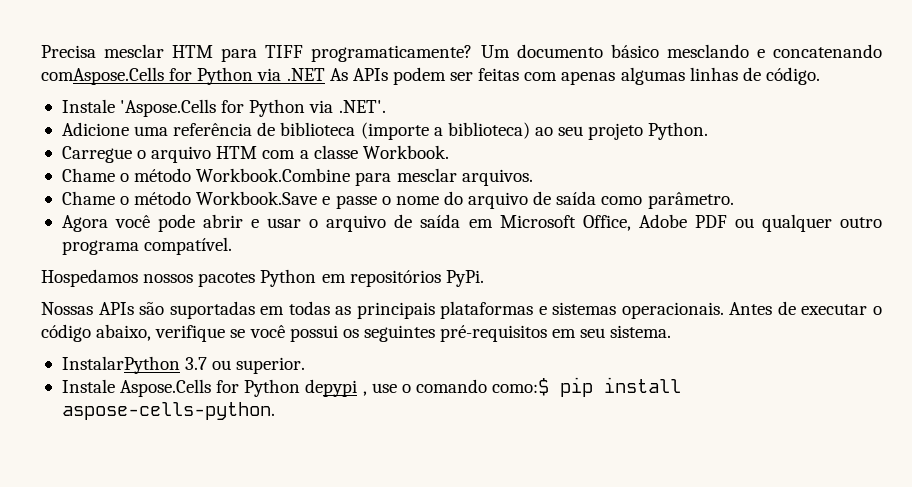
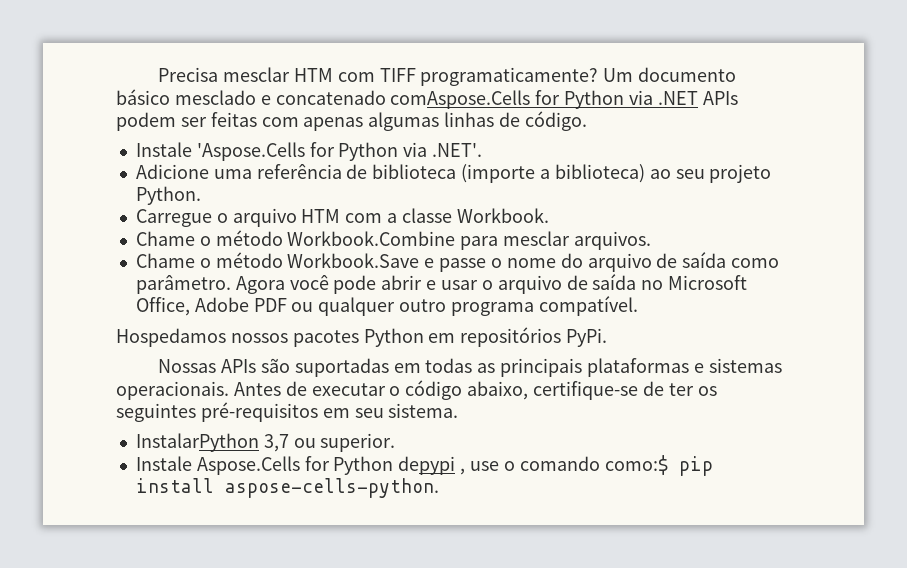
[221,48,258,62] para -> [337,72,375,82] com
[666,44,883,58] mesclando e concatenando -> [174,90,386,105] mesclado e concatenado
[329,68,348,81] As -> (698, 98) none
(734, 200) // -> (231, 284) none
[468,219,493,228] em -> [641,280,664,290] no
[155,325,338,342] verifique se você possui -> [533,381,694,400] certifique-se de ter
[185,357,208,370] 3.7 -> [263,434,289,452] 3,7

